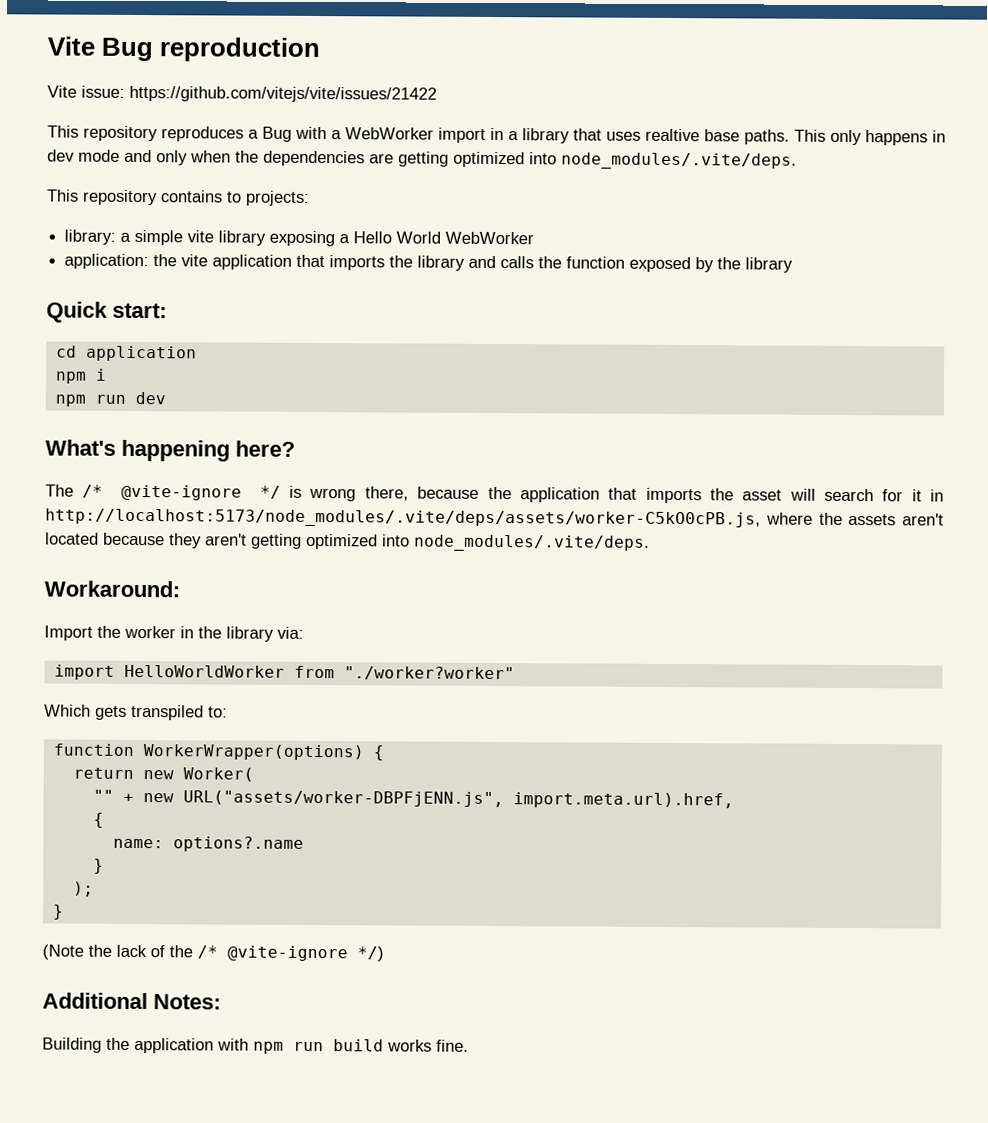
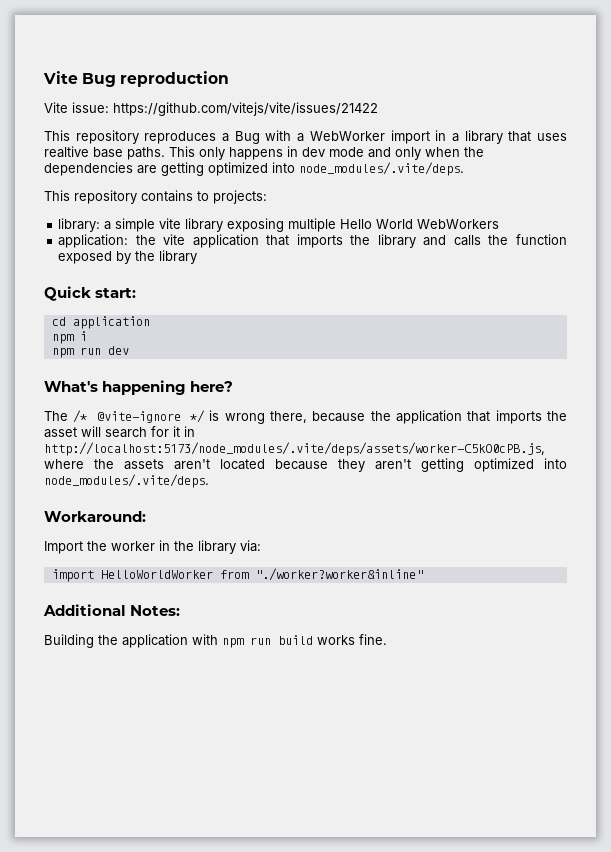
[339,234,351,244] a -> [288,218,337,232] multiple
[445,231,535,245] WebWorker -> [417,219,500,229] WebWorkers
[343,666,515,681] [44,704,228,721] [52,743,384,761] [72,767,254,782] [92,789,734,809] [92,812,104,828] [112,836,304,852] [92,858,104,874] [72,881,94,897] [51,904,64,920] [42,944,384,962] "./worker?worker" // Which gets transpiled to: // function WorkerWrapper(options) { // return new Worker( // "" + new URL("assets/worker-DBPFjENN.js", import.meta.url).href, // { // name: options?.name // } // ); // } // (Note the lack of the /* @vite-ignore */) -> [254,568,423,581] "./worker?worker&inline"

